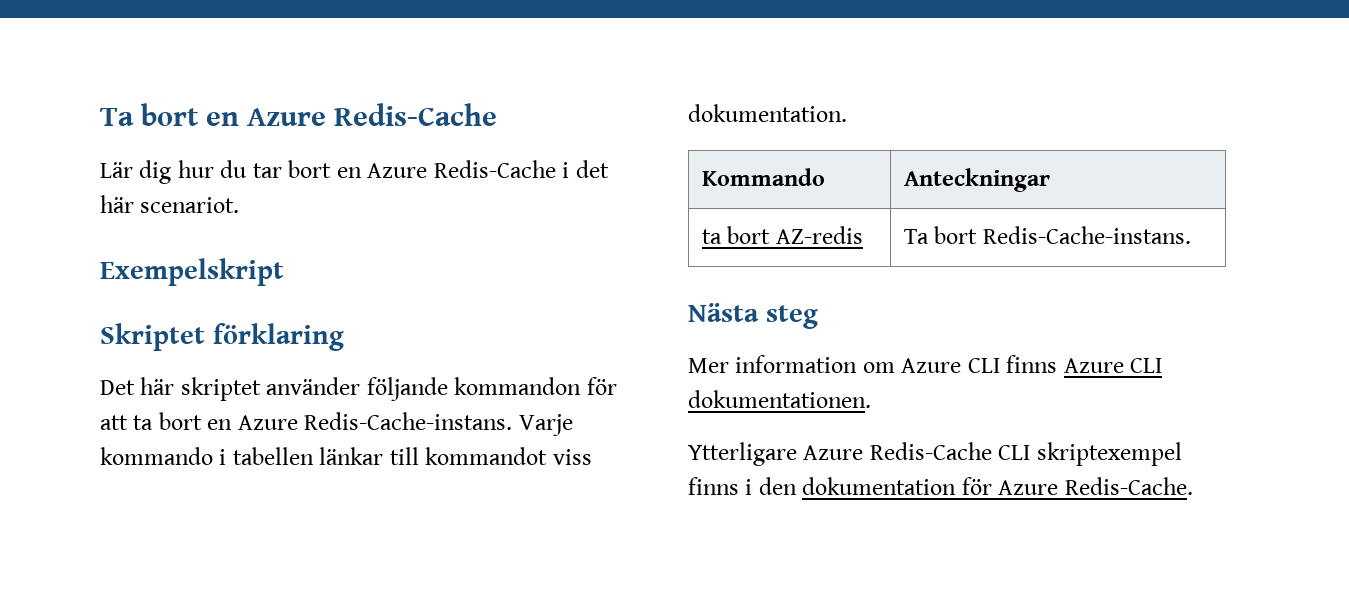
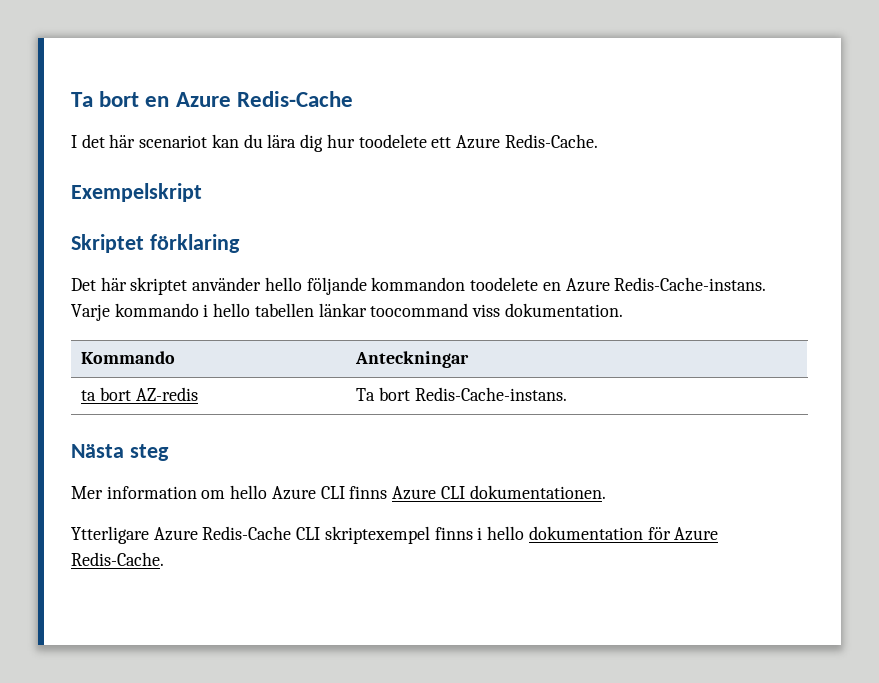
[100,160,609,184] [100,195,240,213] Lär dig hur du tar bort en Azure Redis-Cache i det här scenariot. -> [71,134,598,152] I det här scenariot kan du lära dig hur toodelete ett Azure Redis-Cache.
(361, 386) none -> [264,277,302,291] hello
[586,377,617,395] [100,412,202,430] för att ta bort -> [470,277,539,291] toodelete
(227, 457) none -> [213,303,251,317] hello
[389,447,548,465] till kommandot -> [370,303,469,317] toocommand
(895, 367) none -> [230,485,268,499] hello
[758,477,797,495] den -> [487,526,525,540] hello

